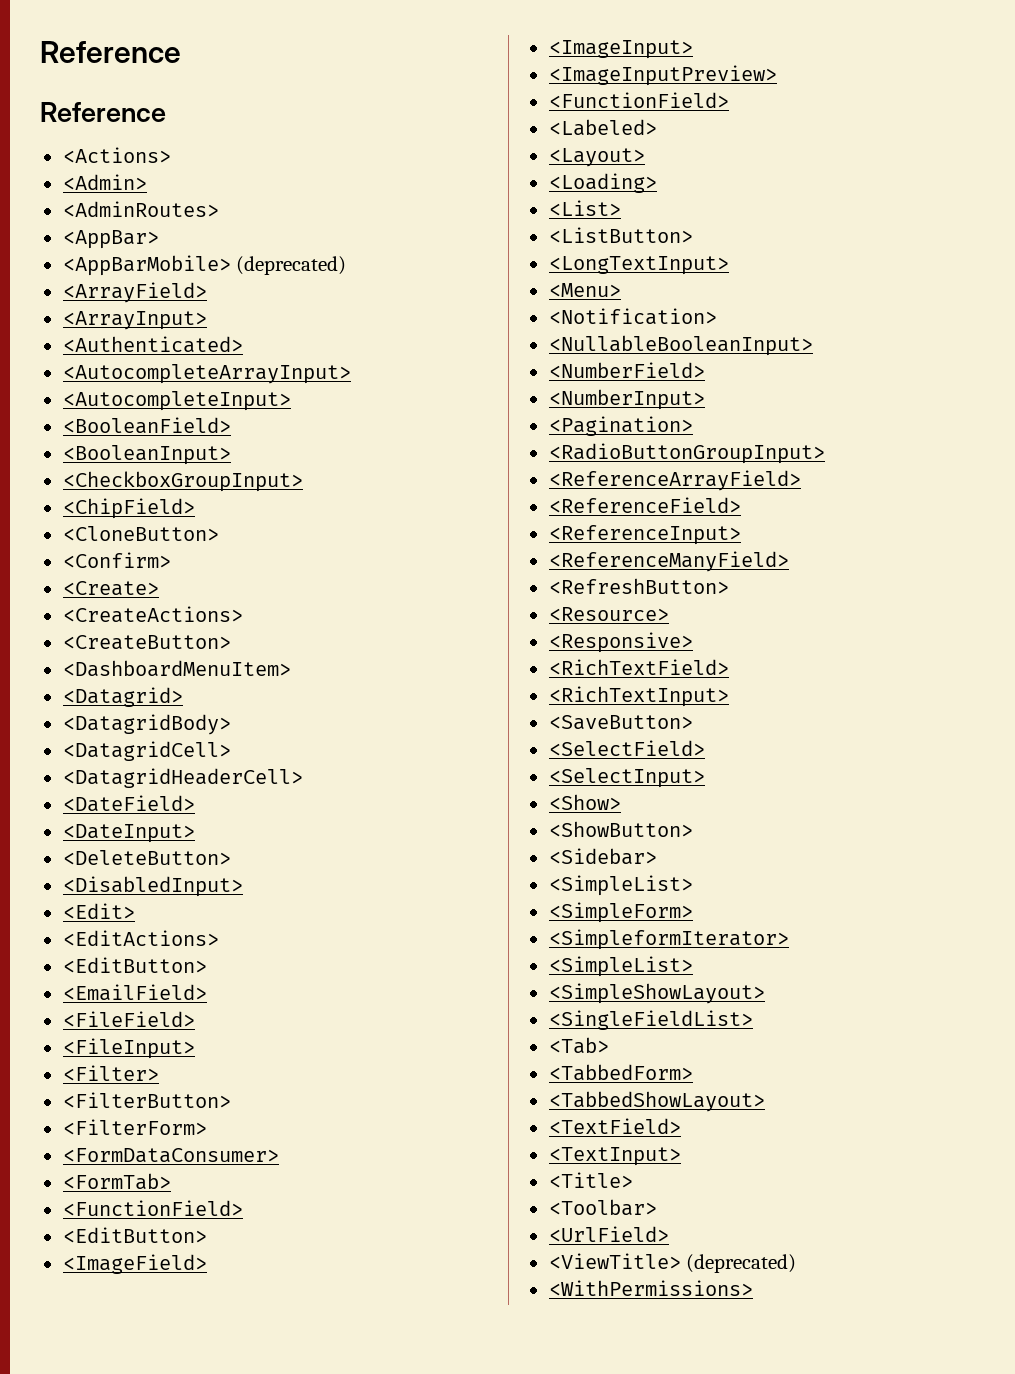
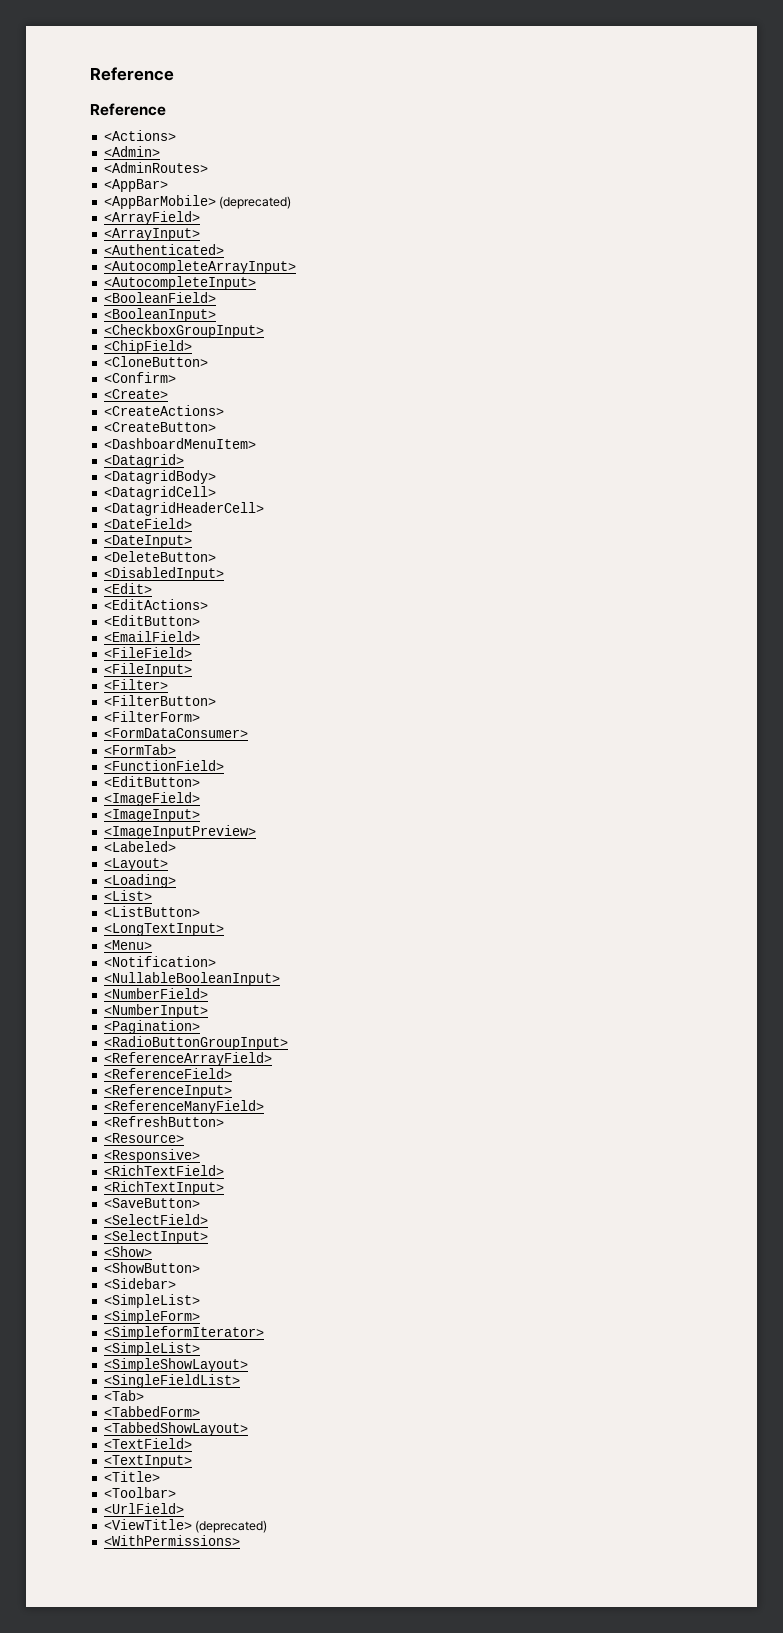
[548,92,729,108] // <FunctionField> -> (256, 832) none

